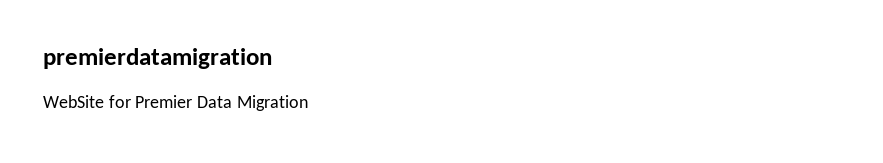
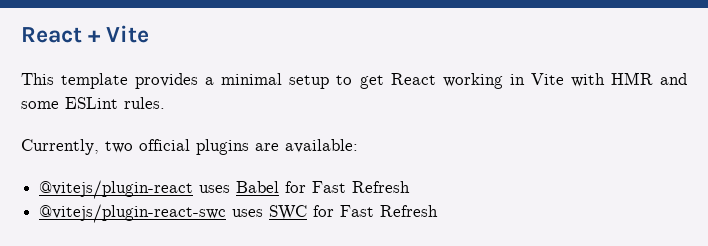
[43,48,272,69] [43,95,308,111] premierdatamigration // WebSite for Premier Data Migration -> [21,25,150,43] [21,72,687,89] [21,97,165,109] [21,139,358,155] [39,180,411,199] [39,204,439,223] React + Vite // This template provides a minimal setup to get React working in Vite with HMR and some ESLint rules. // Currently, two official plugins are available: // @vitejs/plugin-react uses Babel for Fast Refresh // @vitejs/plugin-react-swc uses SWC for Fast Refresh

